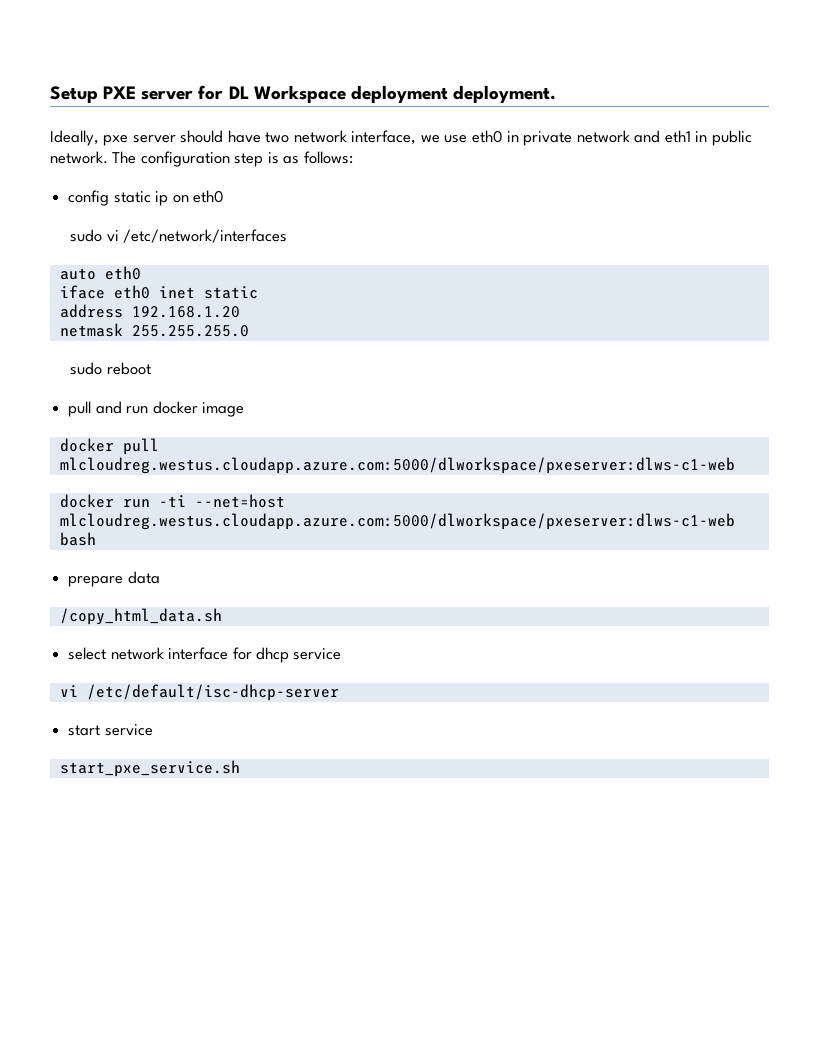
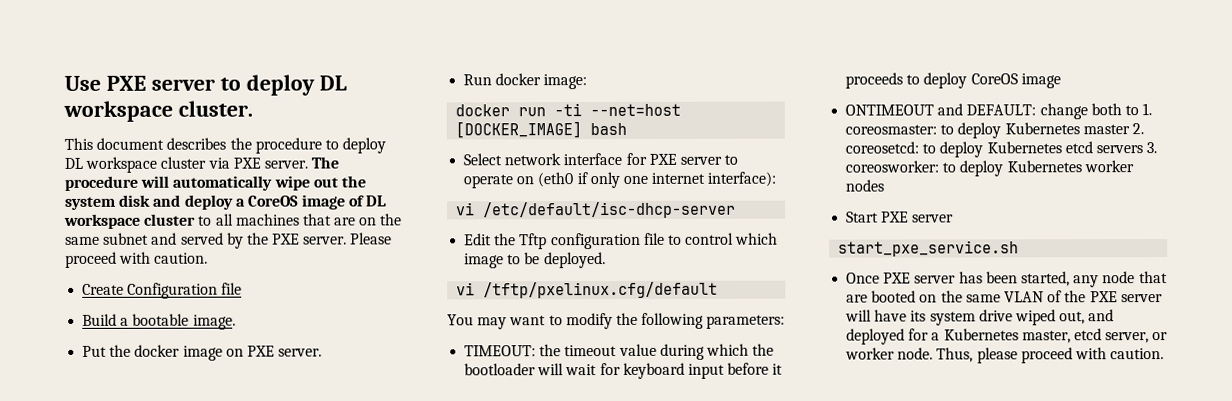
[50,85,556,103] [50,130,752,146] [50,151,353,167] [68,190,224,206] [70,229,288,243] [59,266,141,280] [59,285,258,299] [59,304,240,318] [59,323,249,337] [70,362,151,375] [68,401,244,417] [59,438,159,455] [59,457,735,474] Setup PXE server for DL Workspace deployment deployment. // Ideally, pxe server should have two network interface, we use eth0 in private network and eth1 in public network. The configuration step is as follows: // config static ip on eth0 // sudo vi /etc/network/interfaces // auto eth0 // iface eth0 inet static // address 192.168.1.20 // netmask 255.255.255.0 // sudo reboot // pull and run docker image // docker pull mlcloudreg.westus.cloudapp.azure.com:5000/dlworkspace/pxeserver:dlws-c1-web -> [64,74,347,96] [63,100,253,122] [64,137,387,154] [64,156,340,173] [64,175,366,191] [64,194,388,210] [64,213,403,229] [65,232,393,249] [65,251,209,268] [82,282,243,299] [82,313,236,330] [82,344,323,361] [463,73,588,90] Use PXE server to deploy DL workspace cluster. // This document describes the procedure to deploy DL workspace cluster via PXE server. The procedure will automatically wipe out the system disk and deploy a CoreOS image of DL workspace cluster to all machines that are on the same subnet and served by the PXE server. Please proceed with caution. // Create Configuration file // Build a bootable image. // Put the docker image on PXE server. // Run docker image:
[59,513,735,530] mlcloudreg.westus.cloudapp.azure.com:5000/dlworkspace/pxeserver:dlws-c1-web -> [455,121,583,139] [DOCKER_IMAGE]
[68,571,160,587] [59,608,222,625] [68,647,342,663] [59,684,339,701] [68,724,153,736] [59,760,240,777] prepare data // /copy_html_data.sh // select network interface for dhcp service // vi /etc/default/isc-dhcp-server // start service // start_pxe_service.sh -> [463,152,739,166] [463,171,777,189] [456,201,737,219] [464,232,779,250] [464,252,606,269] [456,281,719,299] [447,312,786,330] [464,343,775,360] [464,362,784,379] [845,72,1061,89] [845,103,1153,120] [845,122,1144,139] [845,141,1158,158] [845,160,1134,177] [845,179,885,192] [846,211,955,223] [838,240,1020,257] [846,271,1168,288] [846,290,1163,303] [845,309,1115,326] [846,328,1169,345] [845,347,1165,364] Select network interface for PXE server to operate on (eth0 if only one internet interface): // vi /etc/default/isc-dhcp-server // Edit the Tftp configuration file to control which image to be deployed. // vi /tftp/pxelinux.cfg/default // You may want to modify the following parameters: // TIMEOUT: the timeout value during which the bootloader will wait for keyboard input before it proceeds to deploy CoreOS image // ONTIMEOUT and DEFAULT: change both to 1. coreosmaster: to deploy Kubernetes master 2. coreosetcd: to deploy Kubernetes etcd servers 3. coreosworker: to deploy Kubernetes worker nodes // Start PXE server // start_pxe_service.sh // Once PXE server has been started, any node that are booted on the same VLAN of the PXE server will have its system drive wiped out, and deployed for a Kubernetes master, etcd server, or worker node. Thus, please proceed with caution.

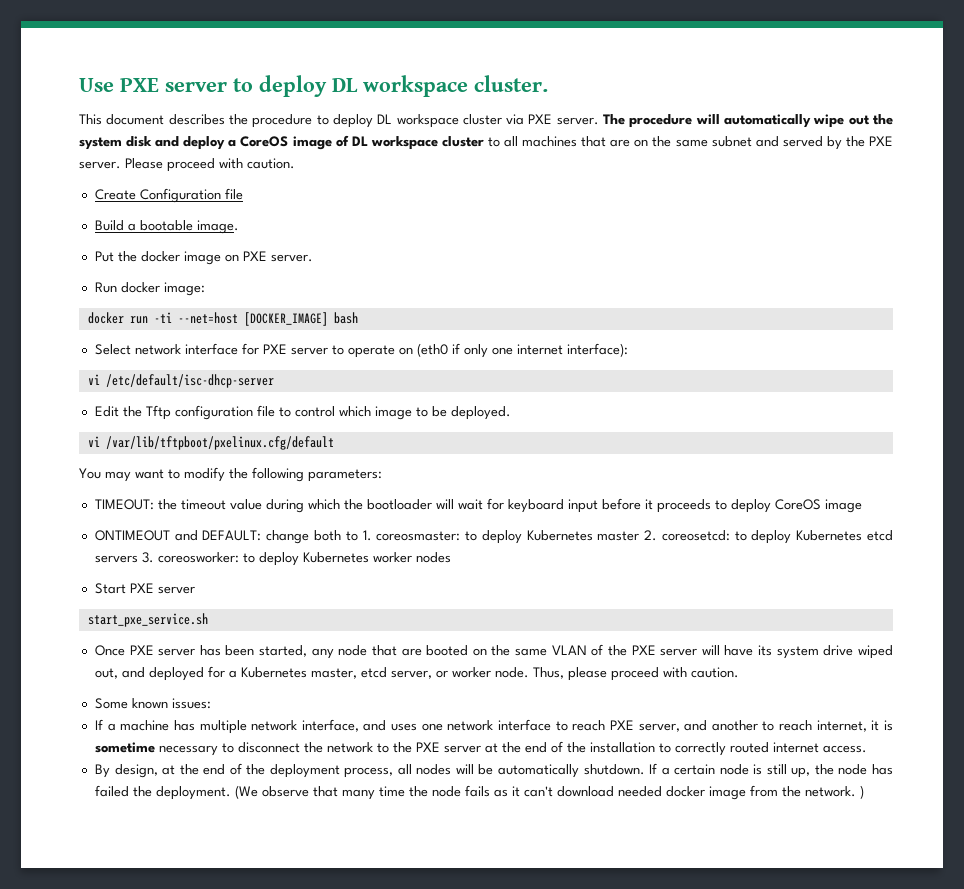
[483,281,719,299] /tftp/pxelinux.cfg/default -> [105,436,334,450] /var/lib/tftpboot/pxelinux.cfg/default
(1165, 354) none -> [94,698,211,709] [94,719,893,734] [94,741,867,756] [94,763,894,778] [94,785,864,800] // Some known issues: // If a machine has multiple network interface, and uses one network interface to reach PXE server, and another to reach internet, it is sometime necessary to disconnect the network to the PXE server at the end of the installation to correctly routed internet access. // By design, at the end of the deployment process, all nodes will be automatically shutdown. If a certain node is still up, the node has failed the deployment. (We observe that many time the node fails as it can't download needed docker image from the network. )

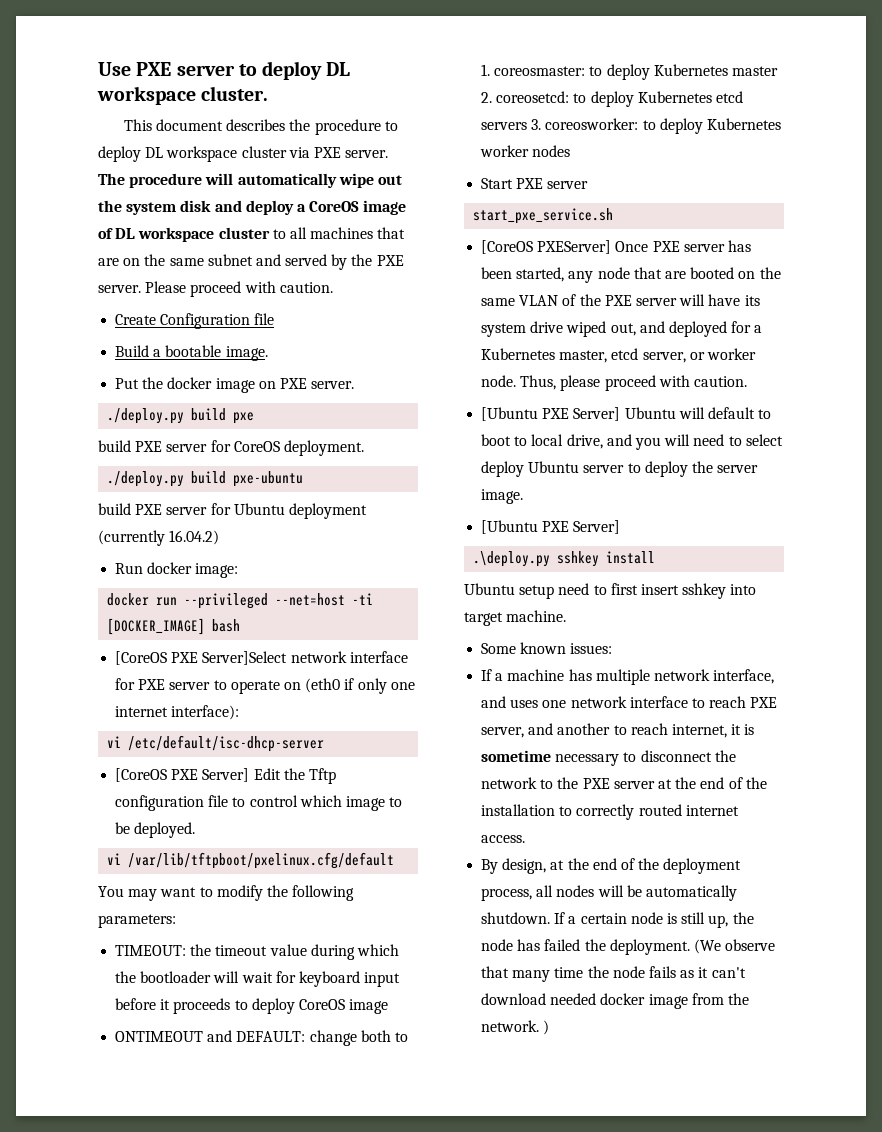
(313, 258) none -> [107,408,255,424] [98,440,364,456] [107,471,304,487] [98,503,367,519] [98,530,220,546] // ./deploy.py build pxe // build PXE server for CoreOS deployment. // ./deploy.py build pxe-ubuntu // build PXE server for Ubuntu deployment (currently 16.04.2)
[153,312,238,324] -ti --net=host -> [184,593,374,609] --privileged --net=host -ti
[94,344,131,355] Select -> [115,651,288,665] [CoreOS PXE Server]Select
(274, 381) none -> [115,768,250,782] [CoreOS PXE Server]
(208, 620) none -> [481,240,612,254] [CoreOS PXEServer]
(739, 672) none -> [481,407,772,421] [481,434,783,450] [481,461,759,477] [481,489,524,504] [481,520,621,534] [473,551,656,567] [464,583,757,599] [464,610,567,626] // [Ubuntu PXE Server] Ubuntu will default to boot to local drive, and you will need to select deploy Ubuntu server to deploy the server image. // [Ubuntu PXE Server] // .\deploy.py sshkey install // Ubuntu setup need to first insert sshkey into target machine.

